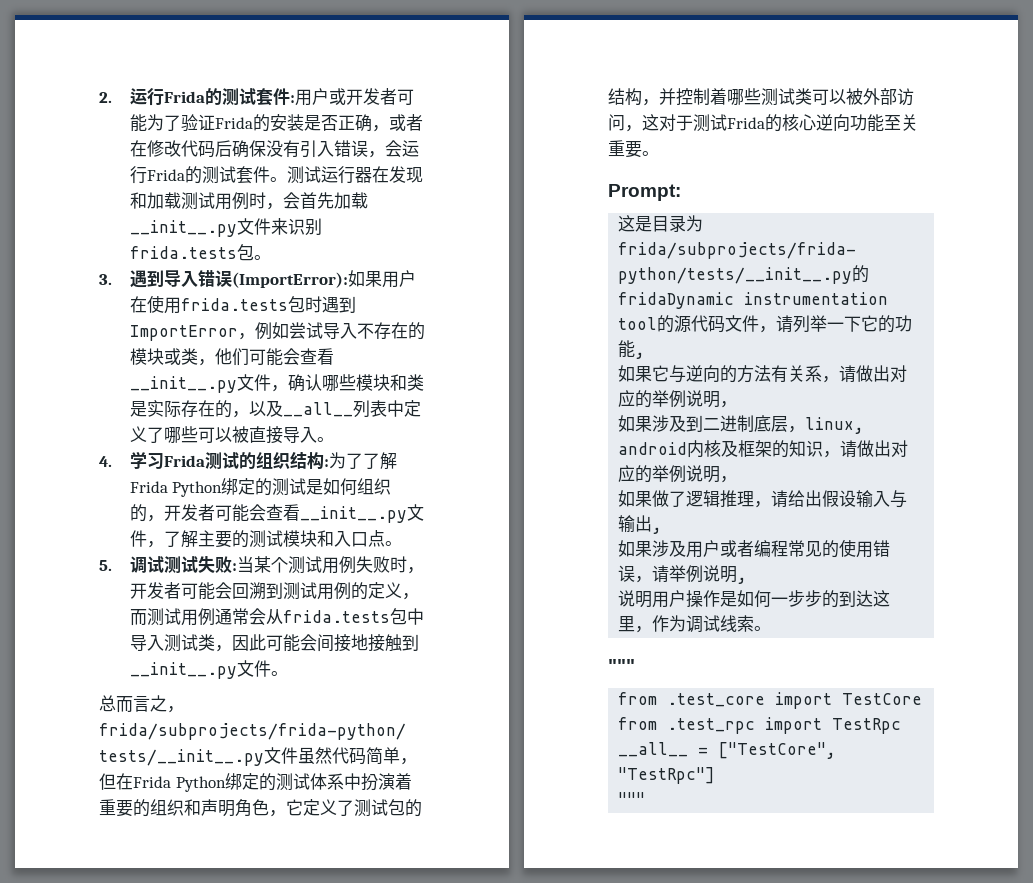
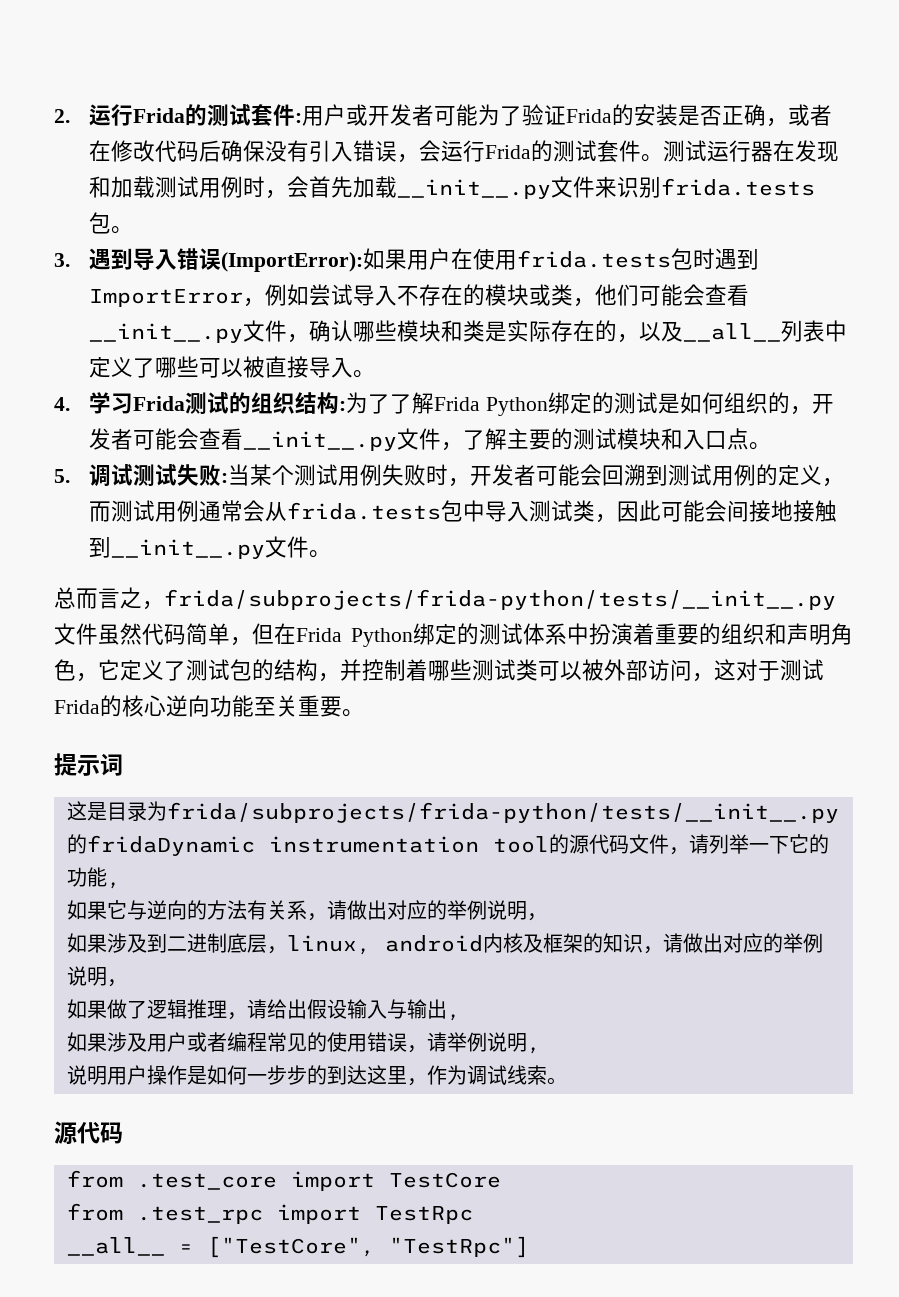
[608,184,681,201] Prompt: -> [54,753,123,776] 提示词
[608,659,635,672] """ -> [54,1121,123,1145] 源代码
[618,792,646,805] // """ -> (529, 1247) none

